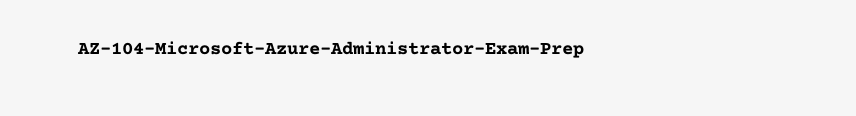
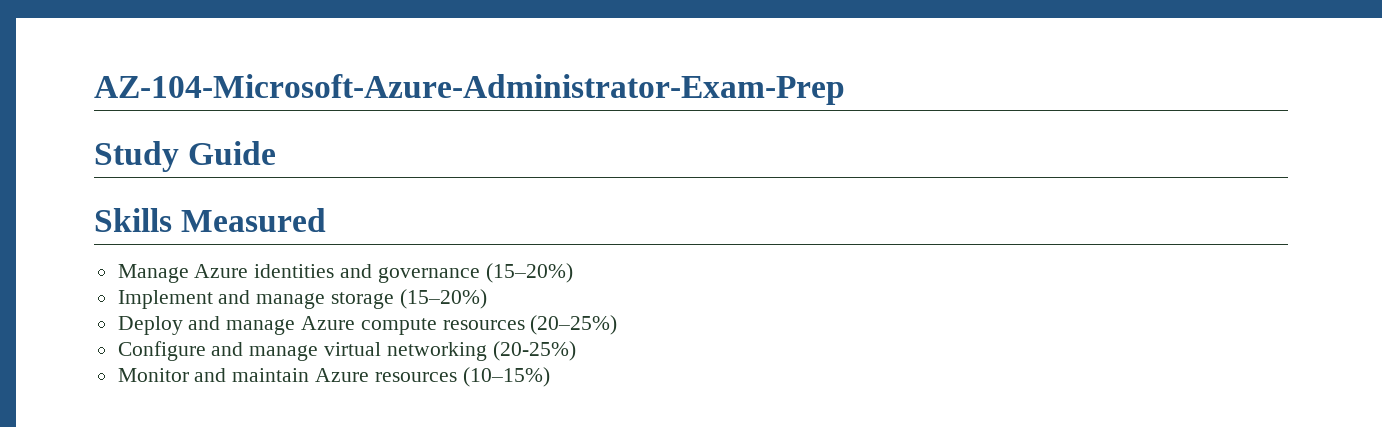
(584, 49) none -> [94,141,277,172] [94,208,327,232] [117,263,573,283] [117,289,487,309] [117,315,618,335] [117,341,576,361] [117,367,550,387] // Study Guide // Skills Measured // Manage Azure identities and governance (15–20%) // Implement and manage storage (15–20%) // Deploy and manage Azure compute resources (20–25%) // Configure and manage virtual networking (20-25%) // Monitor and maintain Azure resources (10–15%)

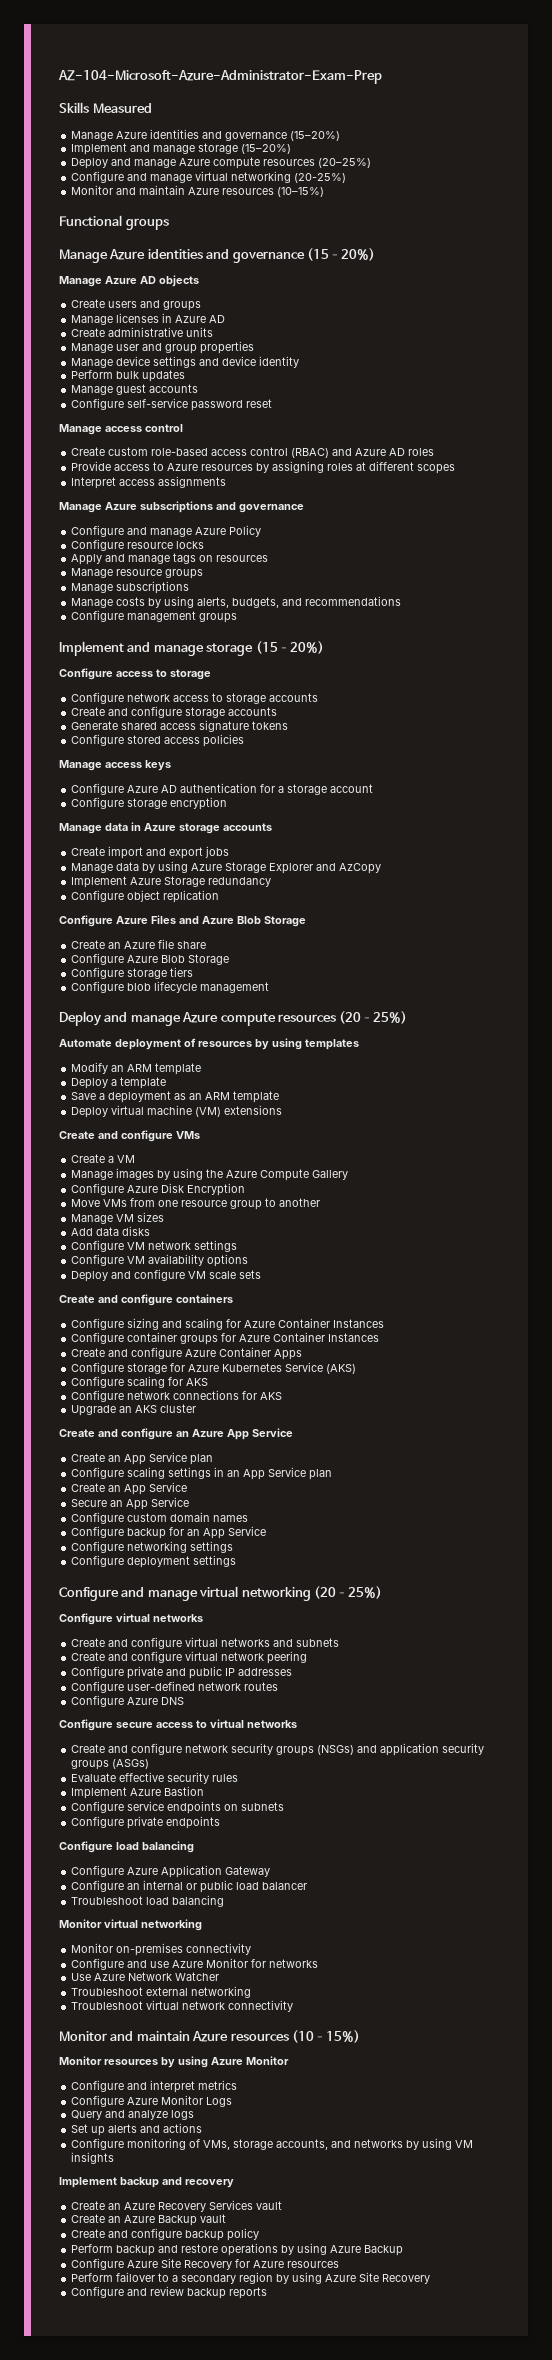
[94,141,277,172] // Study Guide -> (382, 77) none
(550, 377) none -> [59,215,169,230] [59,248,375,263] [59,275,199,287] [71,299,202,311] [71,313,226,325] [71,327,214,337] [71,341,255,354] [71,356,300,368] [71,370,186,382] [71,384,199,395] [71,398,273,411] [59,424,183,435] [71,447,435,458] [71,461,456,474] [71,476,227,489] [59,501,304,513] [71,525,262,537] [71,539,205,551] [71,553,269,565] [71,568,204,579] [71,581,190,594] [71,596,402,608] [71,610,238,623] [59,641,324,656] [59,668,211,680] [71,692,319,704] [71,706,278,718] [71,720,289,732] [71,734,245,747] [59,760,171,771] [71,783,374,795] [71,797,228,810] [59,822,272,834] [71,846,230,859] [71,861,382,874] [71,876,272,888] [71,890,220,903] [59,915,306,927] [71,939,207,949] [71,953,230,965] [71,967,194,979] [71,981,270,993] [59,1011,408,1026] [59,1038,359,1050] [71,1062,202,1075] [71,1077,167,1089] [71,1091,280,1103] [71,1105,283,1118] [59,1130,200,1142] [71,1154,136,1163] [71,1168,349,1181] [71,1183,246,1196] [71,1198,321,1210] [71,1212,165,1224] [71,1226,151,1236] [71,1240,238,1252] [71,1254,249,1267] [71,1269,262,1282] [59,1294,233,1306] [71,1318,385,1330] [71,1332,380,1345] [71,1347,303,1360] [71,1362,357,1374] [71,1376,209,1388] [71,1390,283,1402] [71,1404,197,1416] [59,1428,293,1440] [71,1452,214,1465] [71,1467,333,1480] [71,1482,188,1495] [71,1497,190,1510] [71,1512,249,1524] [71,1526,267,1539] [71,1541,234,1553] [71,1555,237,1568] [59,1586,382,1601] [59,1613,203,1625] [71,1637,340,1649] [71,1651,308,1664] [71,1666,293,1679] [71,1681,279,1693] [71,1695,185,1707] [59,1719,297,1731] [71,1743,485,1756] [71,1759,150,1770] [71,1772,239,1784] [71,1786,205,1799] [71,1801,285,1814] [71,1816,221,1829] [59,1841,194,1853] [71,1865,271,1878] [71,1880,308,1893] [71,1895,225,1907] [59,1919,202,1931] [71,1943,252,1956] [71,1958,319,1970] [71,1972,220,1981] [71,1986,252,1998] [71,2000,294,2012] [59,2030,360,2043] [59,2056,289,2068] [71,2080,238,2093] [71,2095,233,2107] [71,2110,195,2120] [71,2123,203,2136] [71,2138,474,2150] [71,2152,115,2164] [59,2177,234,2188] [71,2200,283,2212] [71,2214,227,2226] [71,2228,260,2241] [71,2243,404,2256] [71,2258,340,2270] [71,2272,431,2284] [71,2286,268,2299] // Functional groups // Manage Azure identities and governance (15–20%) // Manage Azure AD objects // Create users and groups // Manage licenses in Azure AD // Create administrative units // Manage user and group properties // Manage device settings and device identity // Perform bulk updates // Manage guest accounts // Configure self-service password reset // Manage access control // Create custom role-based access control (RBAC) and Azure AD roles // Provide access to Azure resources by assigning roles at different scopes // Interpret access assignments // Manage Azure subscriptions and governance // Configure and manage Azure Policy // Configure resource locks // Apply and manage tags on resources // Manage resource groups // Manage subscriptions // Manage costs by using alerts, budgets, and recommendations // Configure management groups // Implement and manage storage (15–20%) // Configure access to storage // Configure network access to storage accounts // Create and configure storage accounts // Generate shared access signature tokens // Configure stored access policies // Manage access keys // Configure Azure AD authentication for a storage account // Configure storage encryption // Manage data in Azure storage accounts // Create import and export jobs // Manage data by using Azure Storage Explorer and AzCopy // Implement Azure Storage redundancy // Configure object replication // Configure Azure Files and Azure Blob Storage // Create an Azure file share // Configure Azure Blob Storage // Configure storage tiers // Configure blob lifecycle management // Deploy and manage Azure compute resources (20–25%) // Automate deployment of resources by using templates // Modify an ARM template // Deploy a template // Save a deployment as an ARM template // Deploy virtual machine (VM) extensions // Create and configure VMs // Create a VM // Manage images by using the Azure Compute Gallery // Configure Azure Disk Encryption // Move VMs from one resource group to another // Manage VM sizes // Add data disks // Configure VM network settings // Configure VM availability options // Deploy and configure VM scale sets // Create and configure containers // Configure sizing and scaling for Azure Container Instances // Configure container groups for Azure Container Instances // Create and configure Azure Container Apps // Configure storage for Azure Kubernetes Service (AKS) // Configure scaling for AKS // Configure network connections for AKS // Upgrade an AKS cluster // Create and configure an Azure App Service // Create an App Service plan // Configure scaling settings in an App Service plan // Create an App Service // Secure an App Service // Configure custom domain names // Configure backup for an App Service // Configure networking settings // Configure deployment settings // Configure and manage virtual networking (20–25%) // Configure virtual networks // Create and configure virtual networks and subnets // Create and configure virtual network peering // Configure private and public IP addresses // Configure user-defined network routes // Configure Azure DNS // Configure secure access to virtual networks // Create and configure network security groups (NSGs) and application security groups (ASGs) // Evaluate effective security rules // Implement Azure Bastion // Configure service endpoints on subnets // Configure private endpoints // Configure load balancing // Configure Azure Application Gateway // Configure an internal or public load balancer // Troubleshoot load balancing // Monitor virtual networking // Monitor on-premises connectivity // Configure and use Azure Monitor for networks // Use Azure Network Watcher // Troubleshoot external networking // Troubleshoot virtual network connectivity // Monitor and maintain Azure resources (10–15%) // Monitor resources by using Azure Monitor // Configure and interpret metrics // Configure Azure Monitor Logs // Query and analyze logs // Set up alerts and actions // Configure monitoring of VMs, storage accounts, and networks by using VM insights // Implement backup and recovery // Create an Azure Recovery Services vault // Create an Azure Backup vault // Create and configure backup policy // Perform backup and restore operations by using Azure Backup // Configure Azure Site Recovery for Azure resources // Perform failover to a secondary region by using Azure Site Recovery // Configure and review backup reports

